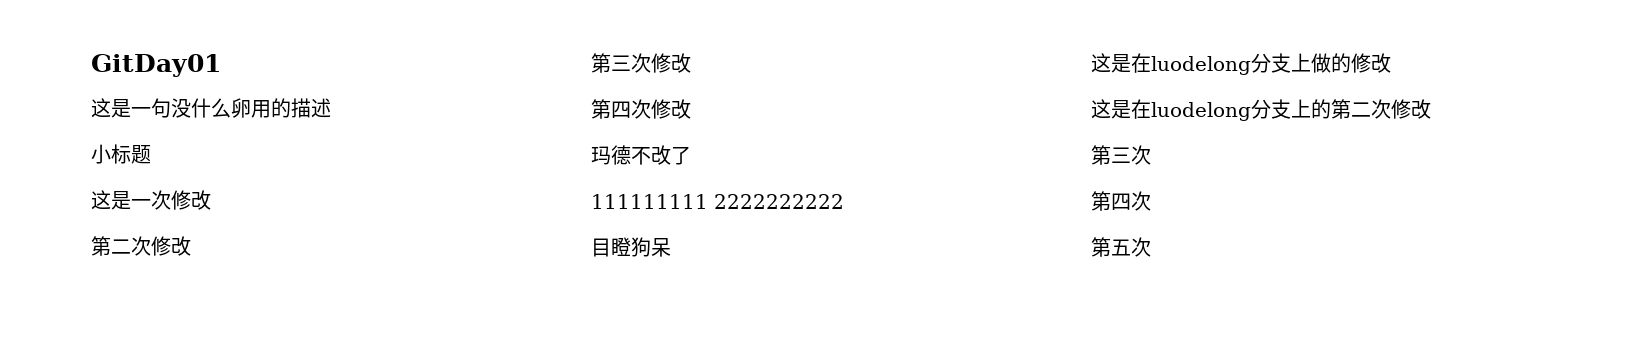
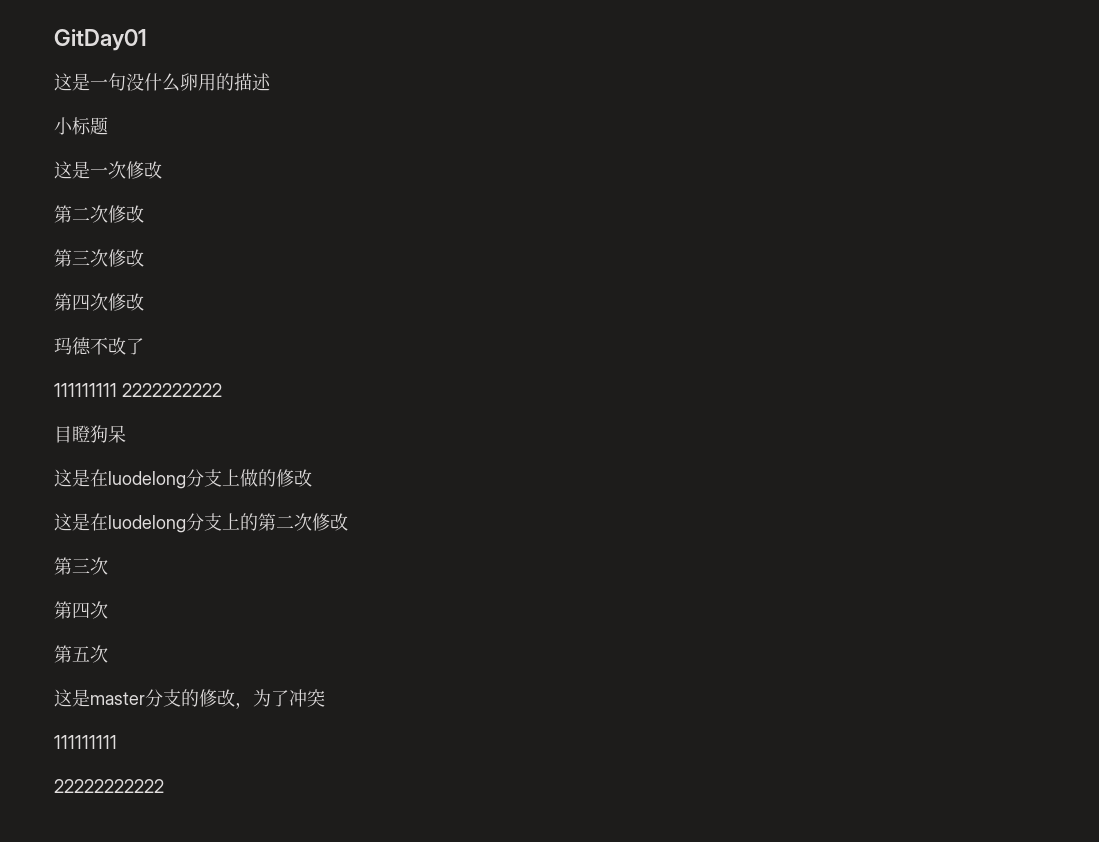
(1151, 247) none -> [54,689,325,709] [54,735,117,749] [54,779,164,793] // 这是master分支的修改，为了冲突 // 111111111 // 22222222222

